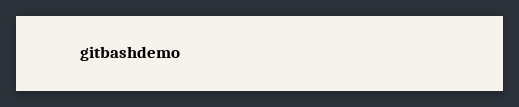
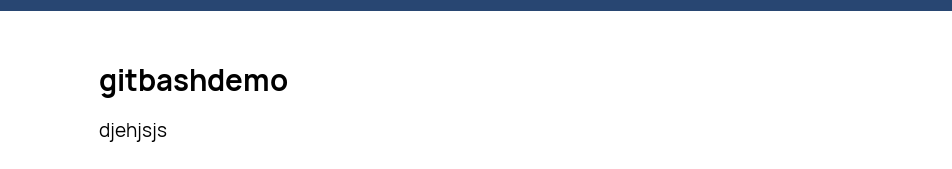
(180, 53) none -> [99,123,167,142] // djehjsjs

